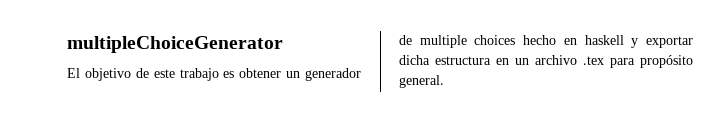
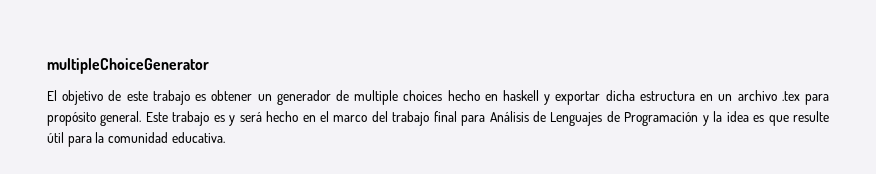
(444, 81) none -> [145,111,830,126] [47,132,225,147] Este trabajo es y será hecho en el marco del trabajo final para Análisis de Lenguajes de Programación y la idea es que resulte útil para la comunidad educativa.

